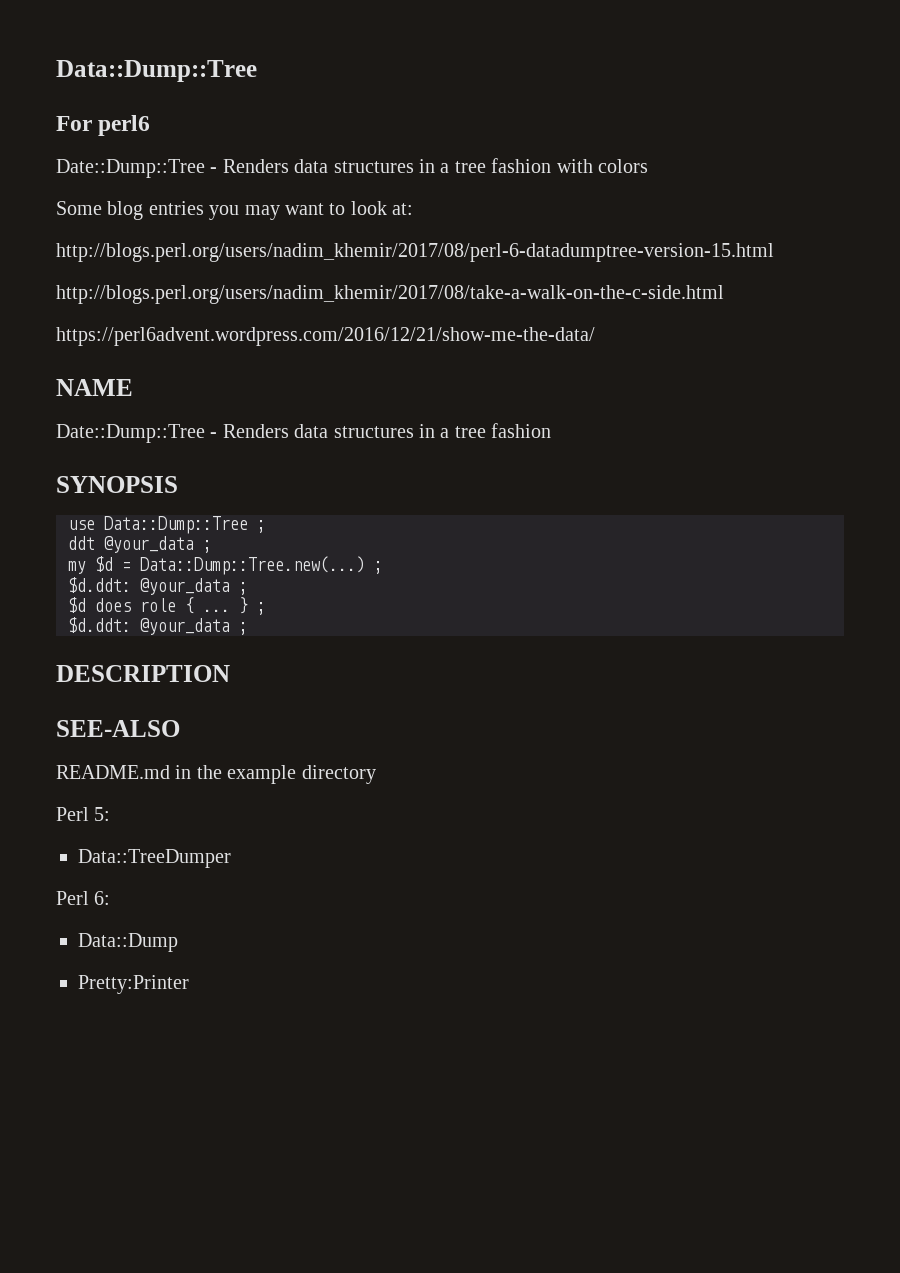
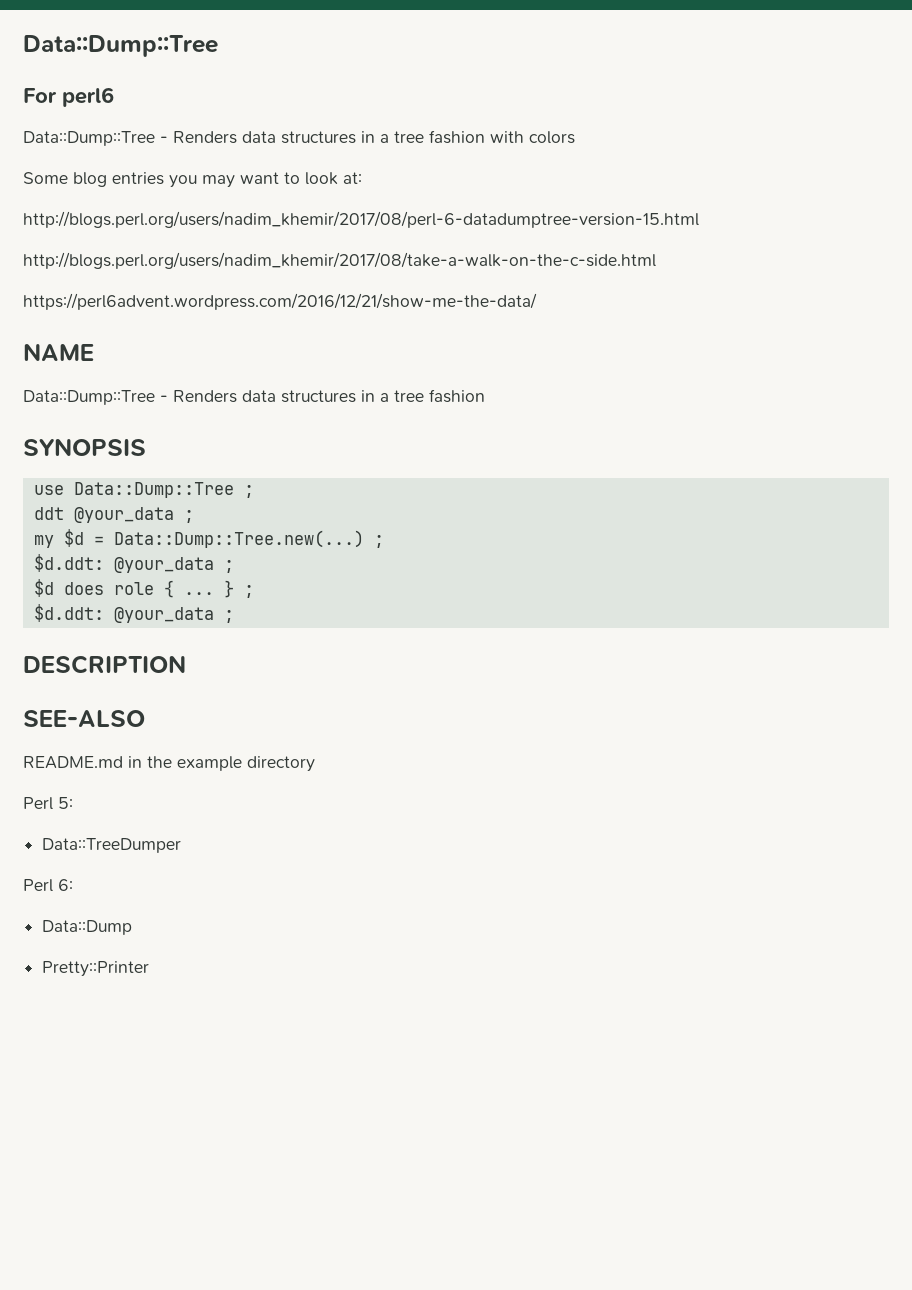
[56,159,205,178] Date::Dump::Tree -> [23,131,155,146] Data::Dump::Tree
[56,424,205,443] Date::Dump::Tree -> [23,390,155,405] Data::Dump::Tree
[78,975,189,994] Pretty:Printer -> [42,961,150,977] Pretty::Printer

